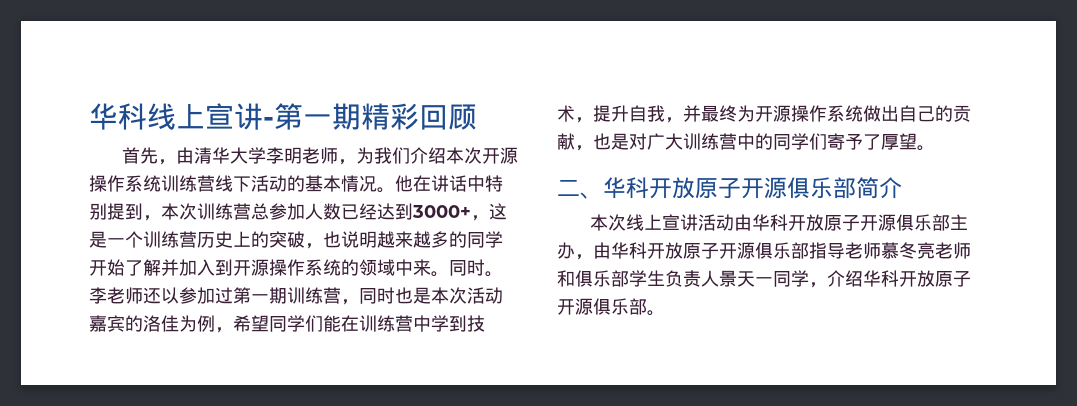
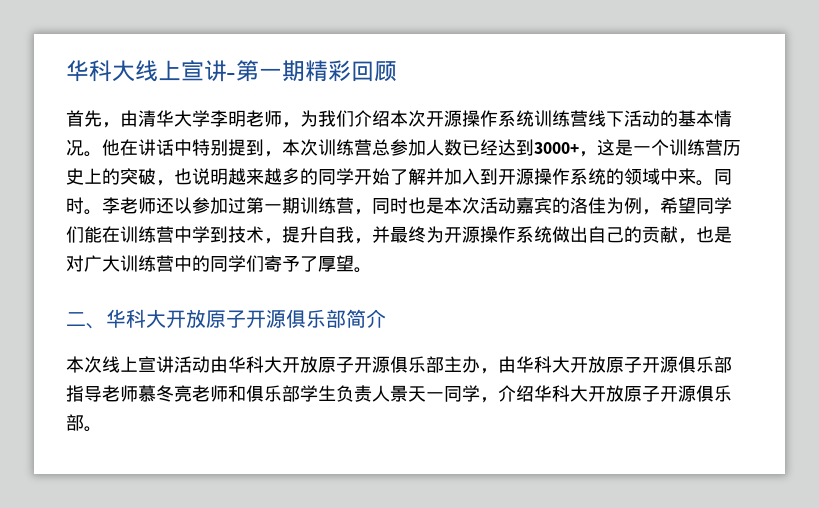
[89,103,147,130] 华科 -> [66,60,135,82] 华科大
(649, 188) none -> [146,309,166,328] 大
(788, 222) none -> [264,356,282,373] 大
(647, 250) none -> [552,356,570,373] 大
(899, 278) none -> [570,385,588,402] 大

